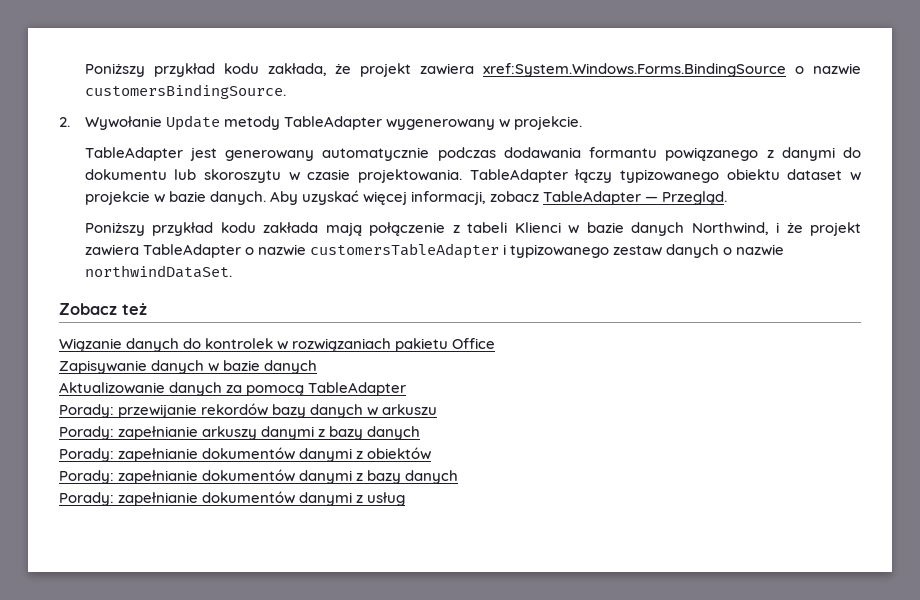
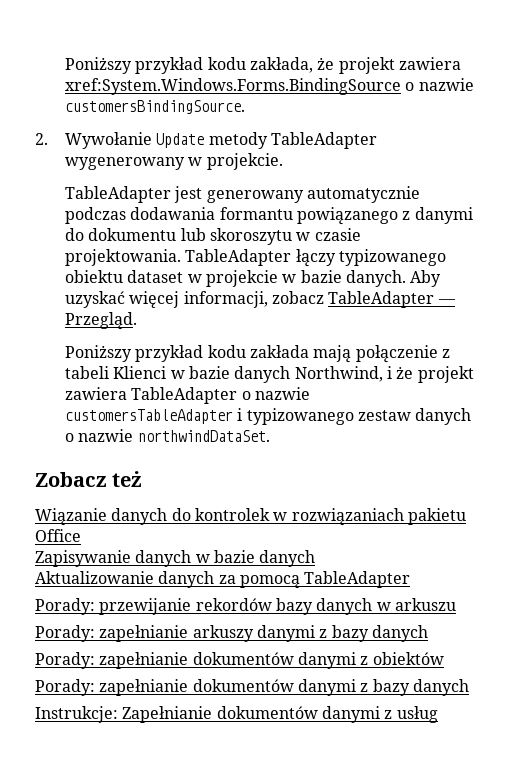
[59,492,199,506] Porady: zapełnianie -> [35,706,213,723] Instrukcje: Zapełnianie

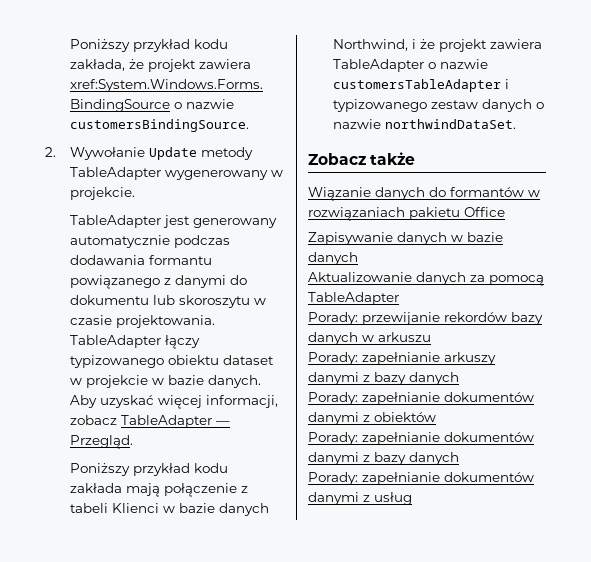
[112,471,143,487] też -> [370,152,416,165] także
[194,508,270,521] kontrolek -> [450,187,524,197] formantów
[35,706,213,723] Instrukcje: Zapełnianie -> [308,472,440,485] Porady: zapełnianie

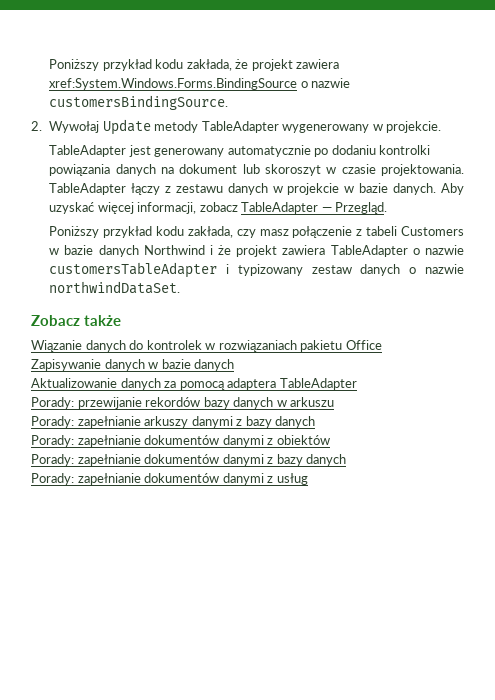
[69,147,145,160] Wywołanie -> [49,121,100,133] Wywołaj
[173,235,230,248] [69,255,212,265] [69,275,247,289] [69,295,250,308] podczas dodawania formantu powiązanego z danymi do dokumentu lub skoroszytu -> [314,145,431,157] [49,164,321,176] po dodaniu kontrolki powiązania danych na dokument lub skoroszyt
[69,355,274,368] typizowanego obiektu dataset -> [164,183,268,195] z zestawu danych
[69,483,160,497] zakłada mają -> [187,226,289,238] zakłada, czy masz
[111,503,269,516] [332,39,408,51] Klienci w bazie danych Northwind, -> [401,226,464,236] [49,245,205,257] Customers w bazie danych Northwind
[332,99,427,112] typizowanego -> [237,264,303,276] typizowany
[450,187,524,197] formantów -> [146,340,202,350] kontrolek
(544, 280) none -> [227,378,277,390] adaptera

